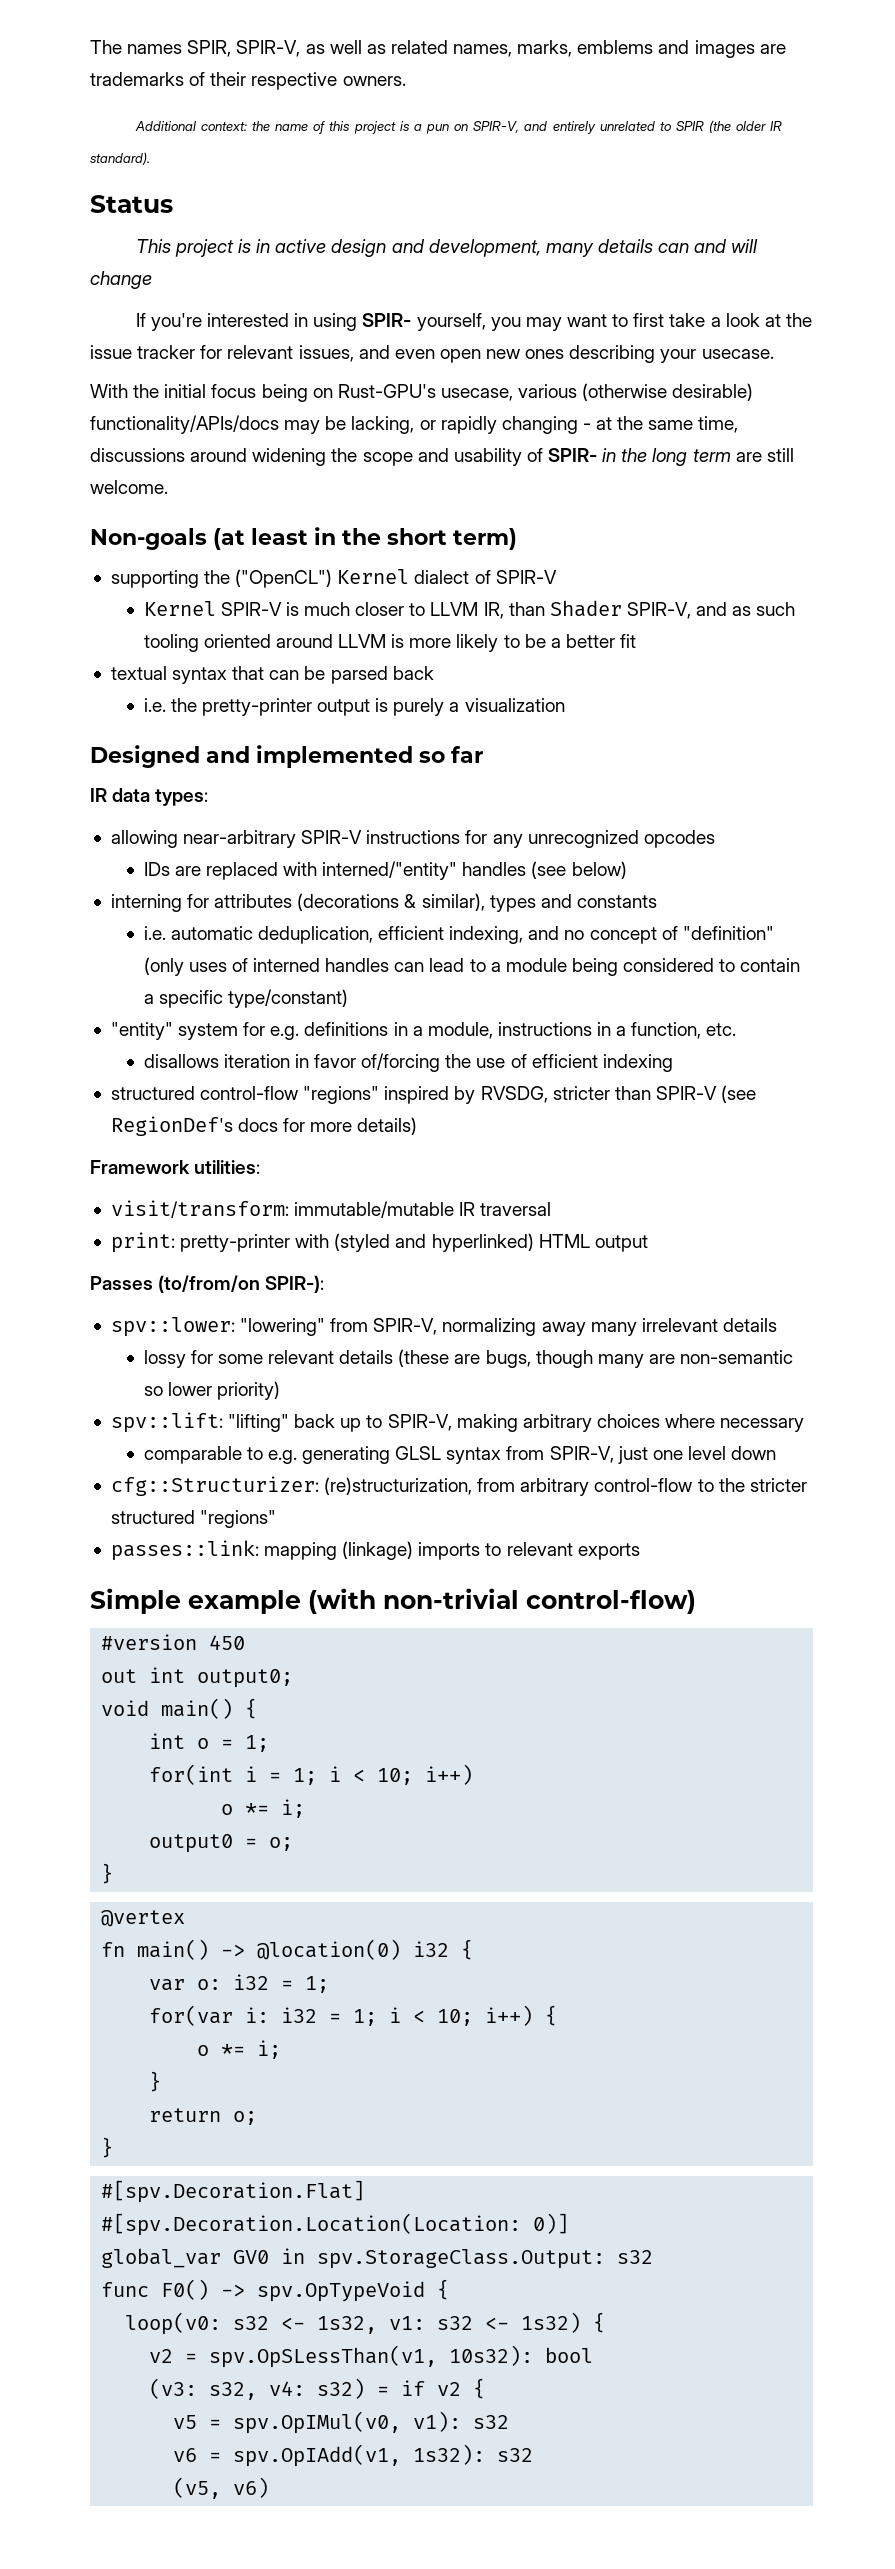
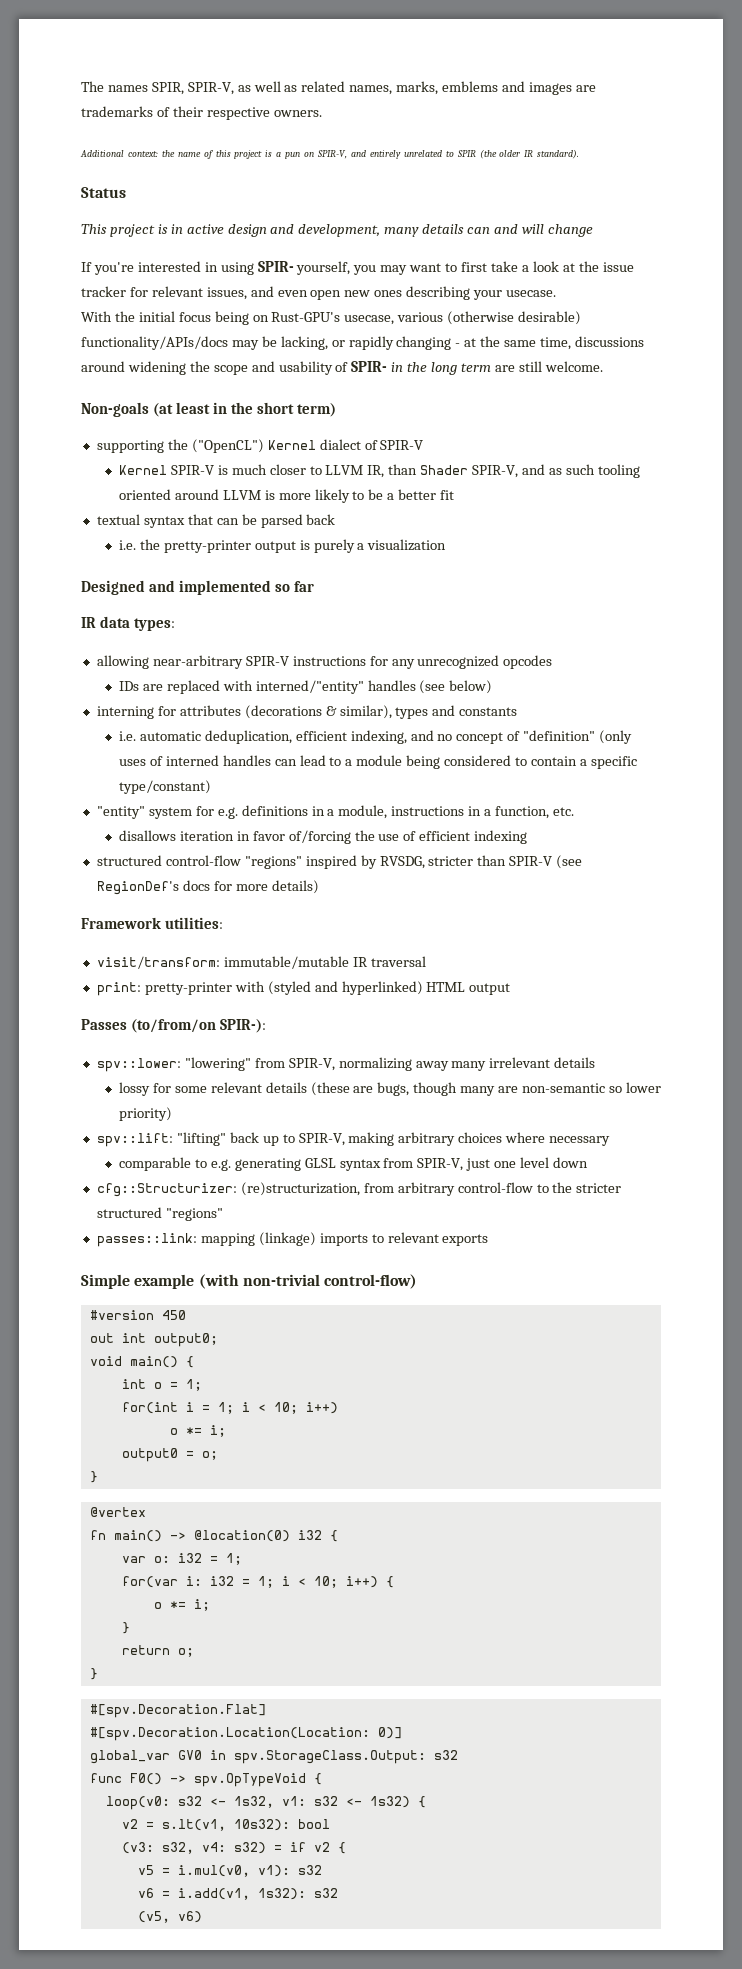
[209,2345,438,2368] spv.OpSLessThan(v1, -> [161,1819,226,1831] s.lt(v1,
[233,2411,402,2434] spv.OpIMul(v0, -> [177,1865,250,1877] i.mul(v0,
[233,2444,402,2467] spv.OpIAdd(v1, -> [177,1888,250,1900] i.add(v1,

